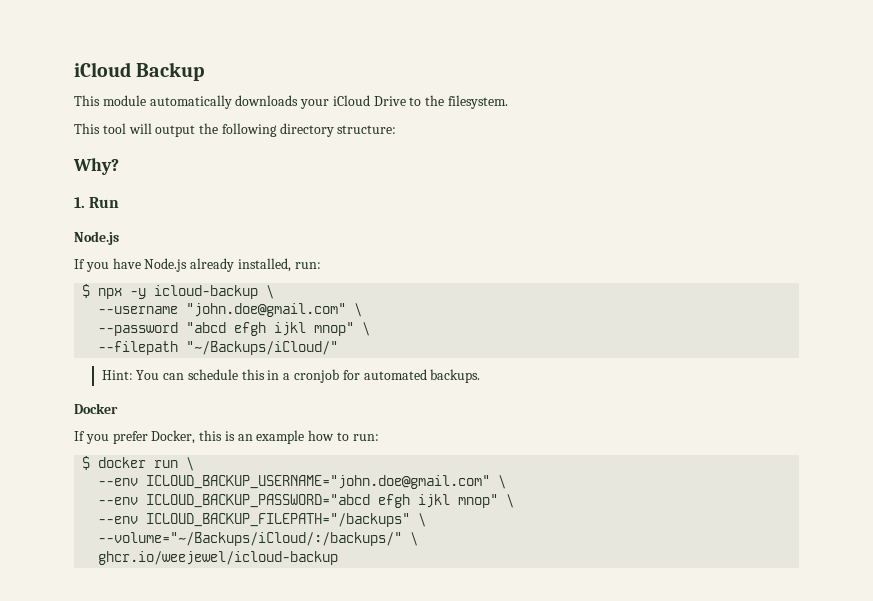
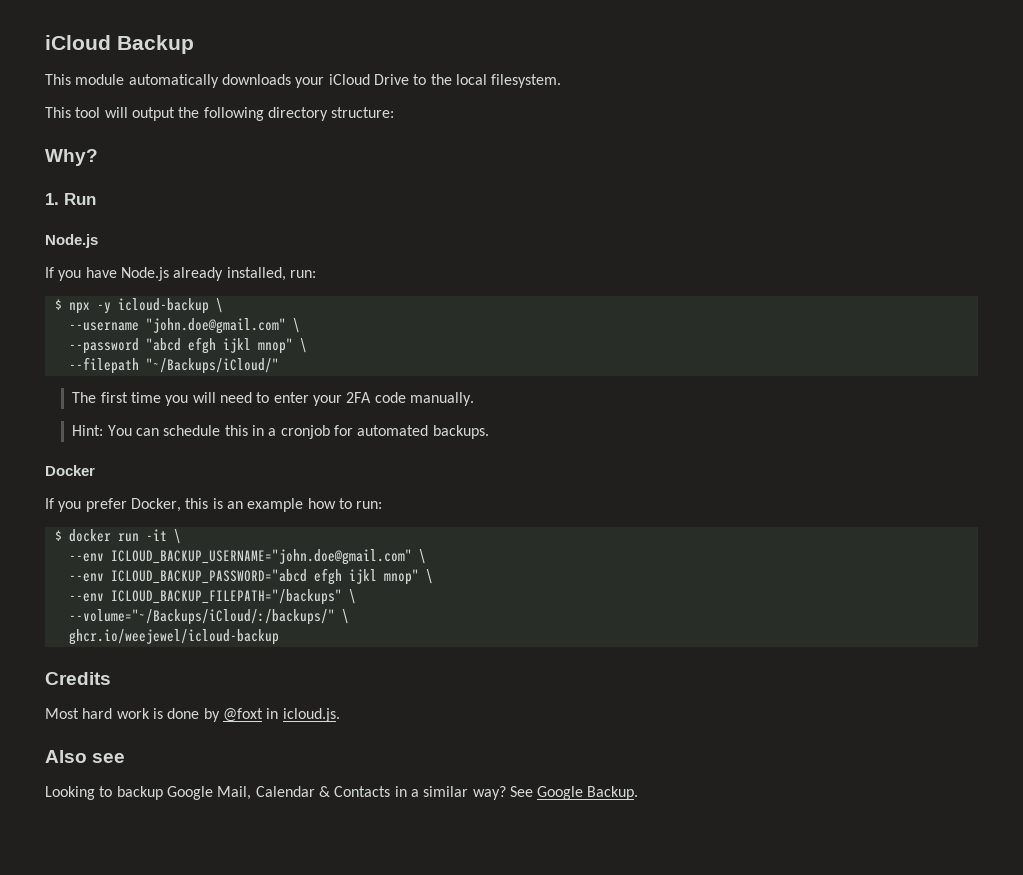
(445, 100) none -> [455,74,487,85] local
(339, 348) none -> [72,392,474,406] // The first time you will need to enter your 2FA code manually.
(179, 464) none -> [145,529,167,541] -it
(339, 558) none -> [45,672,111,685] [45,708,340,722] [45,750,126,763] [45,786,639,800] // Credits // Most hard work is done by @foxt in icloud.js. // Also see // Looking to backup Google Mail, Calendar & Contacts in a similar way? See Google Backup.

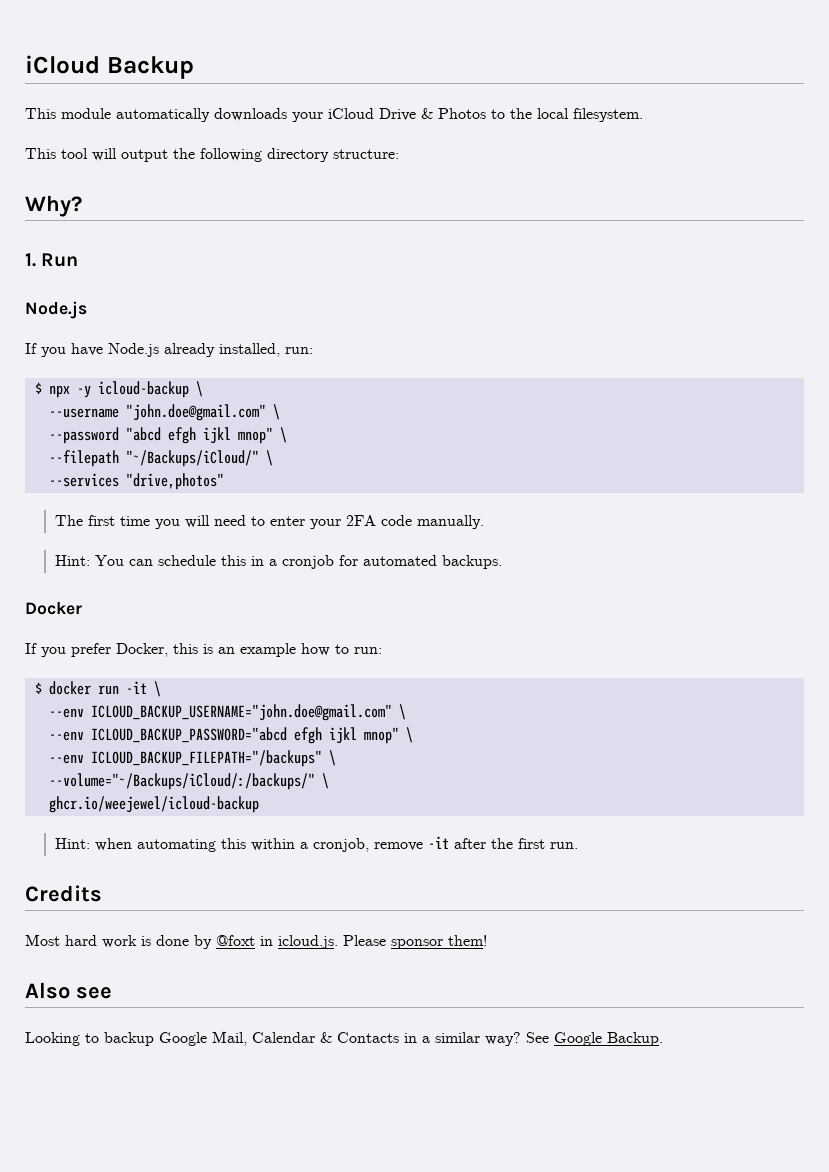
(409, 79) none -> [421,108,486,119] & Photos
(279, 366) none -> [265,450,273,466] [48,473,224,490] \ // --services "drive,photos"
(279, 637) none -> [54,836,578,852] // Hint: when automating this within a cronjob, remove -it after the first run.
(340, 715) none -> [343,935,487,949] Please sponsor them!

